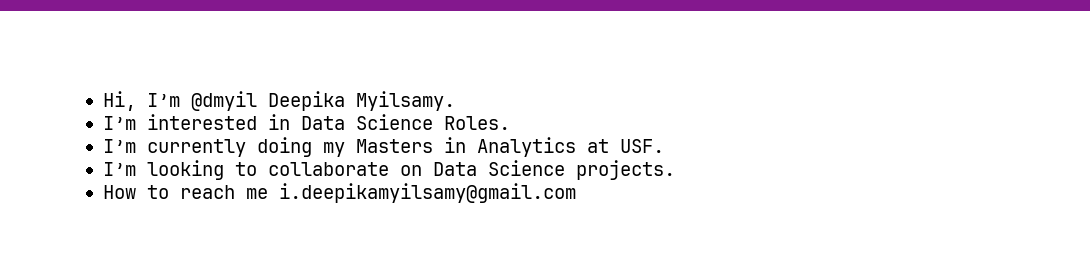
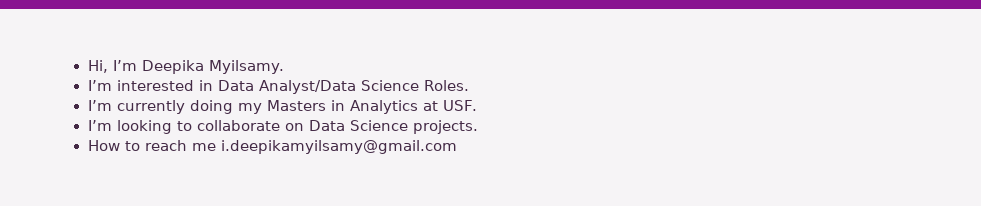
[190,91,257,111] @dmyil -> (137, 65) none
(345, 123) none -> [258,80,356,94] Analyst/Data

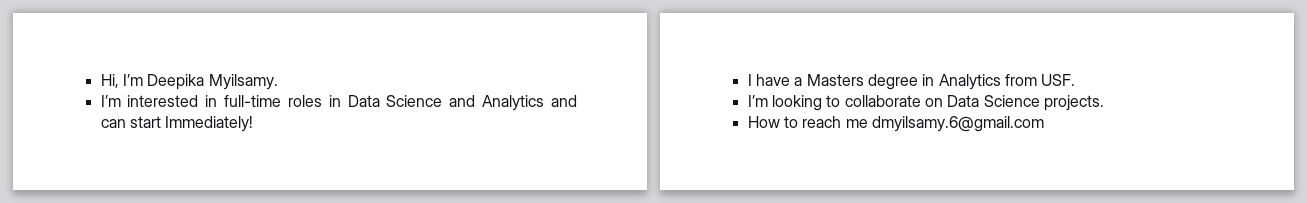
[217,80,469,94] [87,100,326,114] Data Analyst/Data Science Roles. // I’m currently doing my Masters -> [224,95,577,111] [100,116,254,132] [747,74,918,90] full-time roles in Data Science and Analytics and can start Immediately! // I have a Masters degree
[422,101,438,111] at -> [1004,74,1037,86] from
[220,140,457,154] i.deepikamyilsamy@gmail.com -> [871,116,1044,132] dmyilsamy.6@gmail.com

